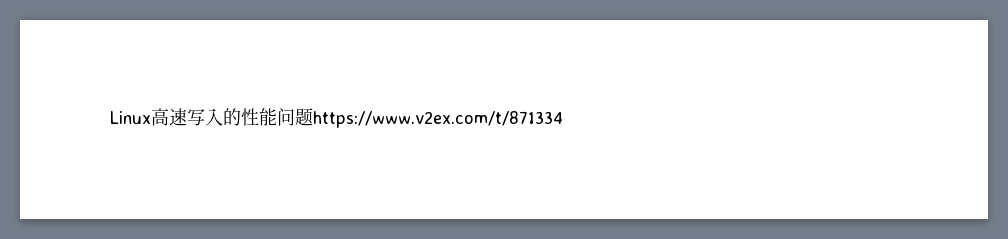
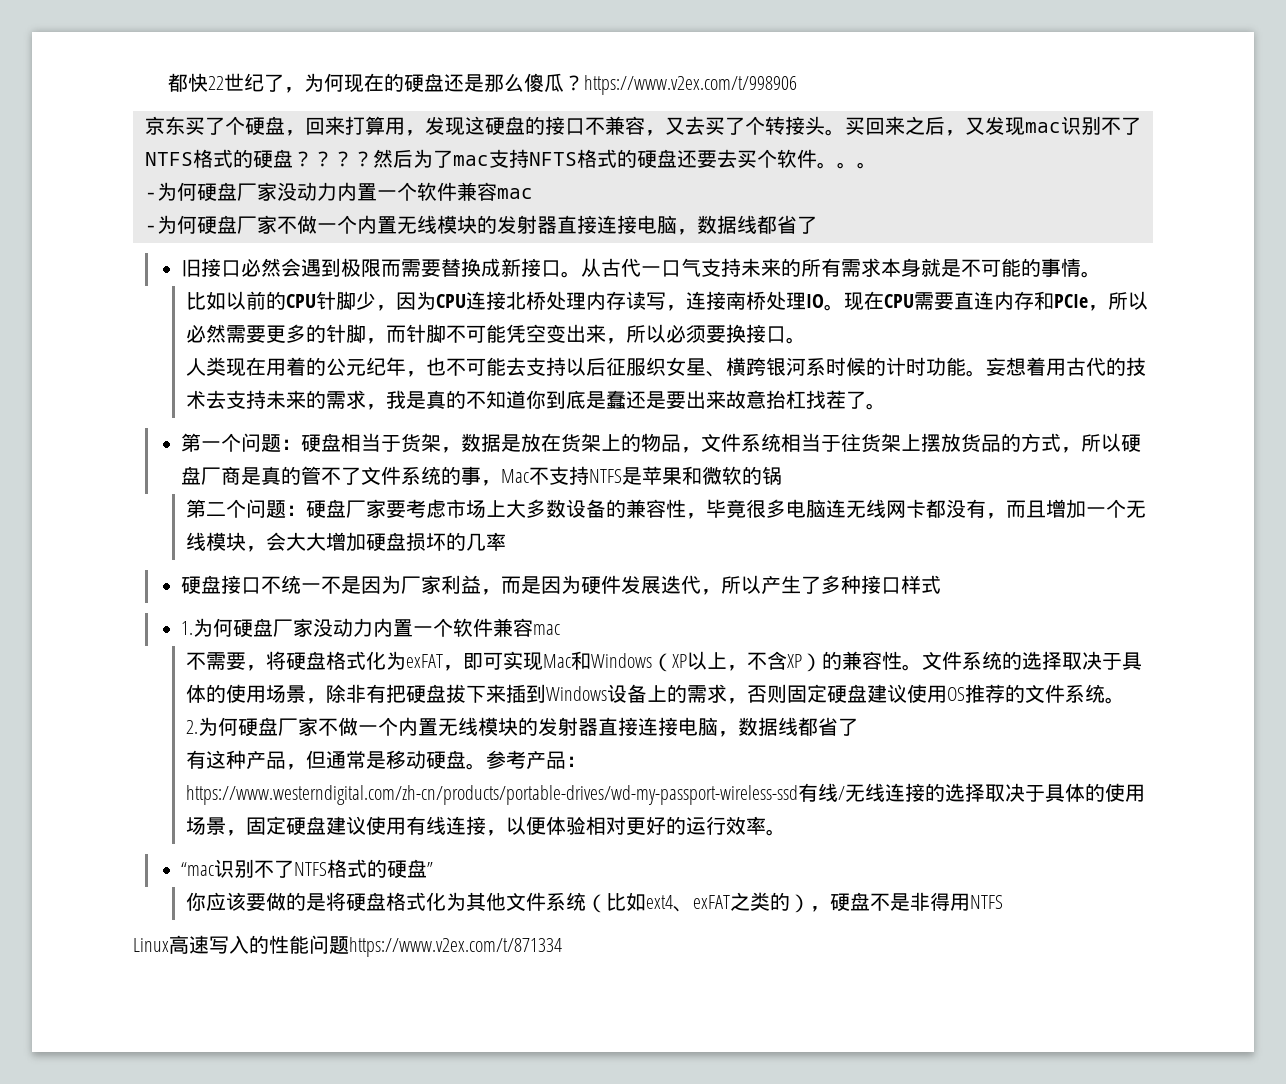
(110, 117) none -> [167,73,797,95] [145,116,1141,136] [145,149,877,169] [145,182,533,202] [145,215,817,235] [181,258,1102,278] [185,291,1148,311] [185,324,806,344] [185,357,1146,377] [185,390,886,410] [181,433,1142,453] [181,466,783,486] [185,499,1146,519] [185,532,506,552] [181,575,942,595] [181,618,561,638] [185,651,1142,672] [185,684,1125,704] [185,717,858,737] [185,750,586,770] [185,783,1145,805] [185,816,786,836] [181,859,434,879] [185,892,1003,913] 都快22世纪了，为何现在的硬盘还是那么傻瓜？https://www.v2ex.com/t/998906 // 京东买了个硬盘，回来打算用，发现这硬盘的接口不兼容，又去买了个转接头。买回来之后，又发现mac识别不了NTFS格式的硬盘？？？？然后为了mac支持NFTS格式的硬盘还要去买个软件。。。 // -为何硬盘厂家没动力内置一个软件兼容mac // -为何硬盘厂家不做一个内置无线模块的发射器直接连接电脑，数据线都省了 // 旧接口必然会遇到极限而需要替换成新接口。从古代一口气支持未来的所有需求本身就是不可能的事情。 // 比如以前的CPU针脚少，因为CPU连接北桥处理内存读写，连接南桥处理IO。现在CPU需要直连内存和PCIe，所以必然需要更多的针脚，而针脚不可能凭空变出来，所以必须要换接口。 // 人类现在用着的公元纪年，也不可能去支持以后征服织女星、横跨银河系时候的计时功能。妄想着用古代的技术去支持未来的需求，我是真的不知道你到底是蠢还是要出来故意抬杠找茬了。 // 第一个问题：硬盘相当于货架，数据是放在货架上的物品，文件系统相当于往货架上摆放货品的方式，所以硬盘厂商是真的管不了文件系统的事，Mac不支持NTFS是苹果和微软的锅 // 第二个问题：硬盘厂家要考虑市场上大多数设备的兼容性，毕竟很多电脑连无线网卡都没有，而且增加一个无线模块，会大大增加硬盘损坏的几率 // 硬盘接口不统一不是因为厂家利益，而是因为硬件发展迭代，所以产生了多种接口样式 // 1.为何硬盘厂家没动力内置一个软件兼容mac // 不需要，将硬盘格式化为exFAT，即可实现Mac和Windows（XP以上，不含XP）的兼容性。文件系统的选择取决于具体的使用场景，除非有把硬盘拔下来插到Windows设备上的需求，否则固定硬盘建议使用OS推荐的文件系统。 // 2.为何硬盘厂家不做一个内置无线模块的发射器直接连接电脑，数据线都省了 // 有这种产品，但通常是移动硬盘。参考产品：https://www.westerndigital.com/zh-cn/products/portable-drives/wd-my-passport-wireless-ssd有线/无线连接的选择取决于具体的使用场景，固定硬盘建议使用有线连接，以便体验相对更好的运行效率。 // “mac识别不了NTFS格式的硬盘” // 你应该要做的是将硬盘格式化为其他文件系统（比如ext4、exFAT之类的），硬盘不是非得用NTFS //

